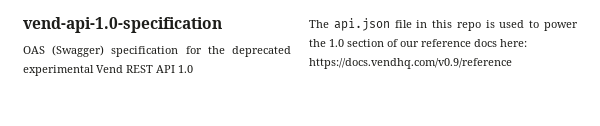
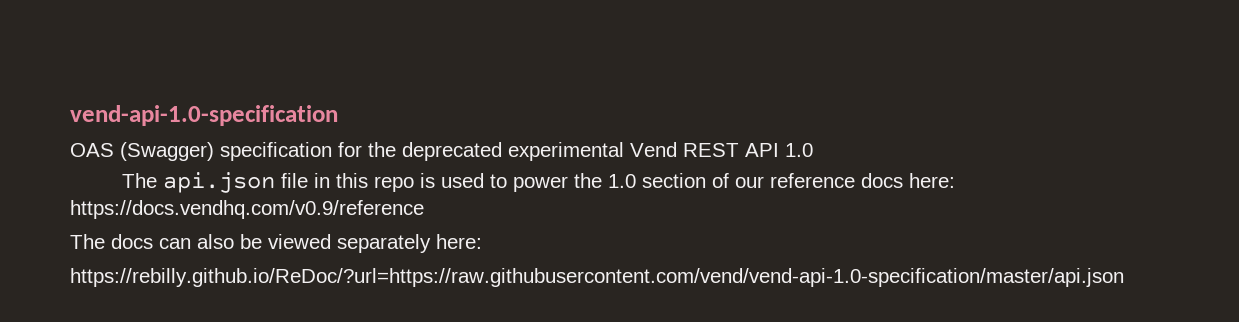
(512, 63) none -> [70,234,482,253] [70,268,1124,287] // The docs can also be viewed separately here: // https://rebilly.github.io/ReDoc/?url=https://raw.githubusercontent.com/vend/vend-api-1.0-specification/master/api.json

